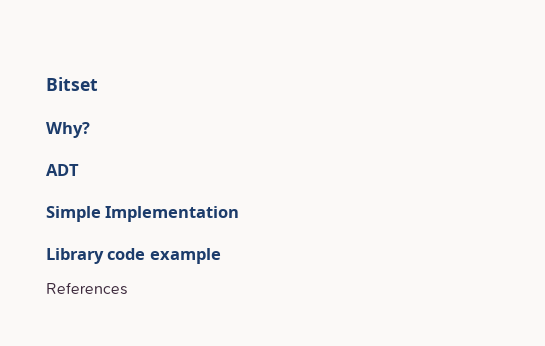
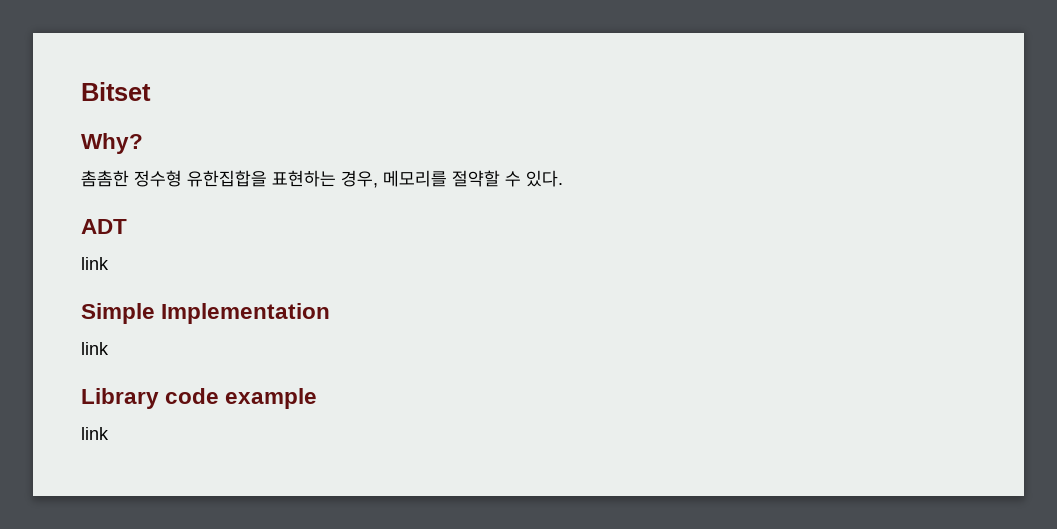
(90, 130) none -> [81,170,563,188] // 촘촘한 정수형 유한집합을 표현하는 경우, 메모리를 절약할 수 있다.
(79, 170) none -> [81,257,109,270] // link
(240, 214) none -> [81,342,109,355] // link
[46,282,128,295] References -> [81,427,109,440] link

